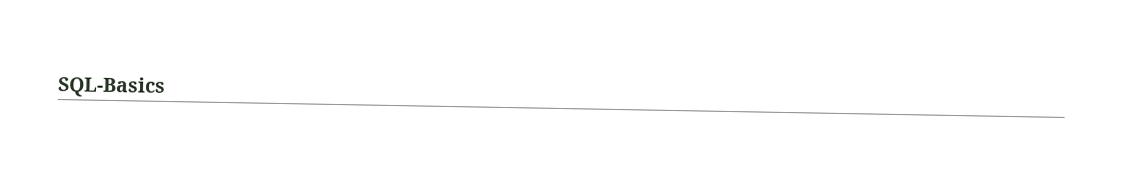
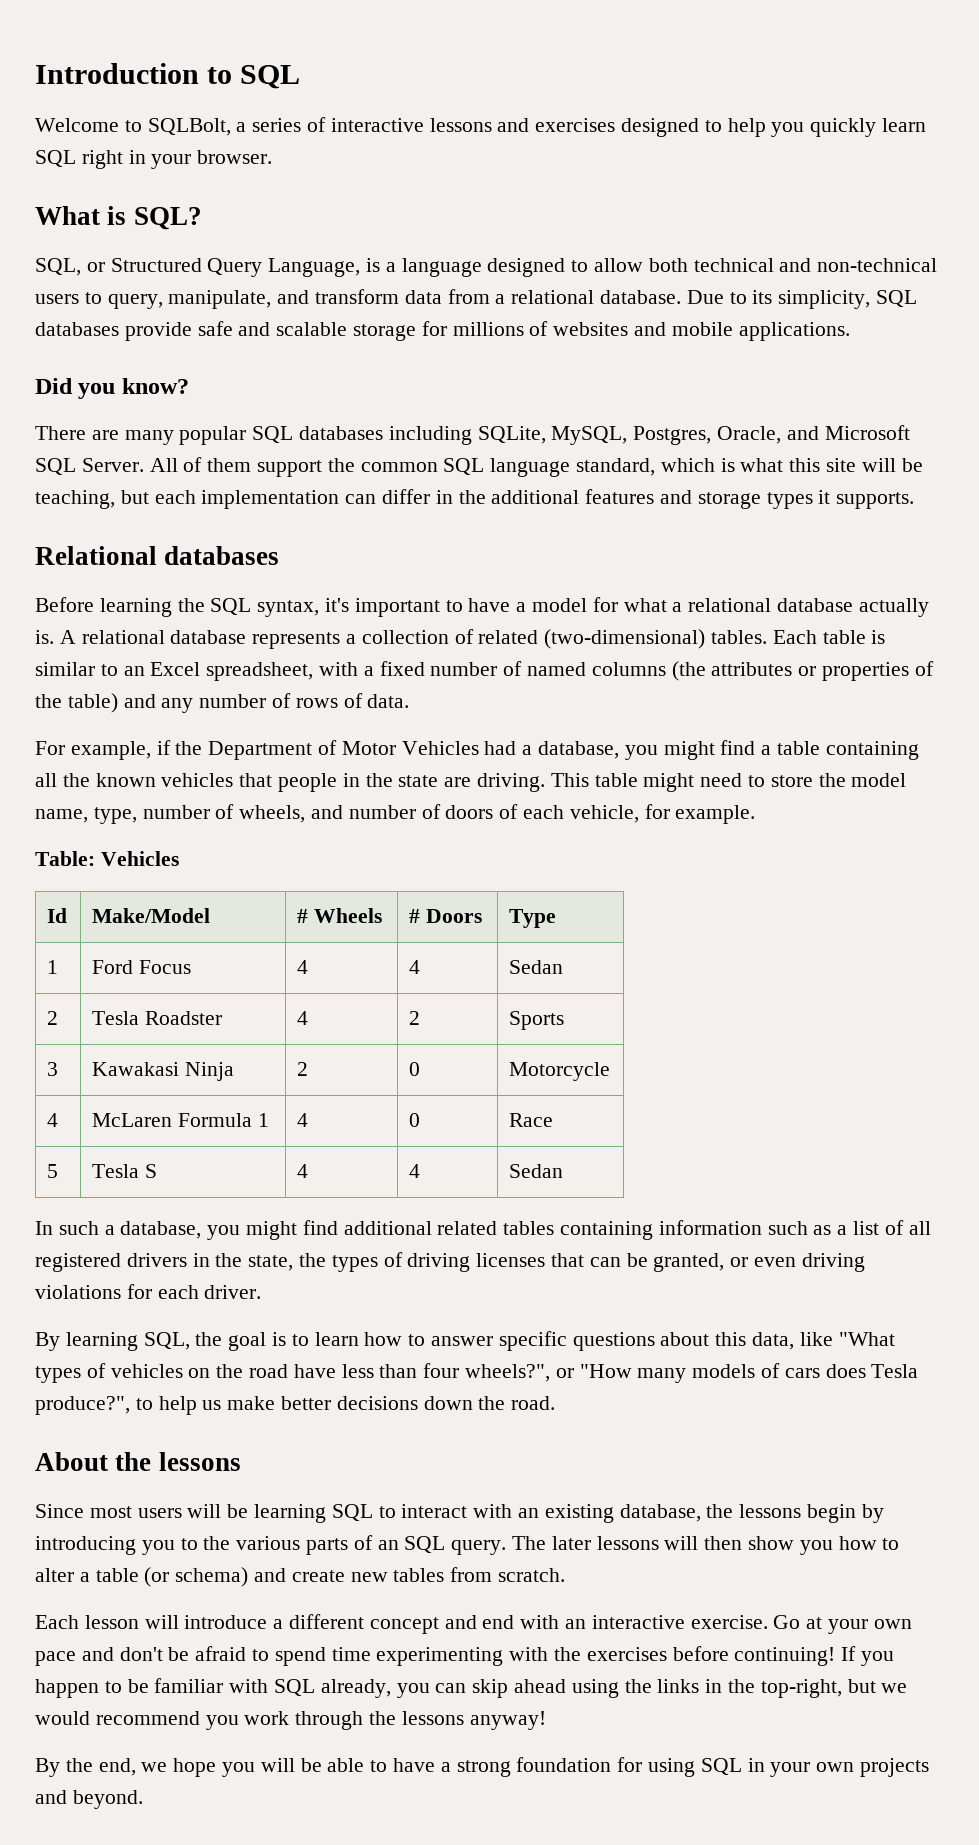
[57,76,166,98] SQL-Basics -> [35,63,301,89] [35,117,927,137] [35,150,273,169] [35,206,202,230] [35,258,938,277] [35,289,918,309] [35,321,850,341] [35,378,189,399] [35,425,910,445] [35,457,923,477] [35,489,915,509] [35,546,280,565] [35,597,929,617] [35,629,886,649] [35,661,934,681] [35,693,410,713] [35,740,919,760] [35,773,907,792] [35,804,756,824] [35,851,179,866] [47,908,68,923] [92,908,211,923] [297,908,382,923] [409,909,482,923] [509,909,557,928] [47,960,59,974] [92,960,191,974] [297,960,309,974] [409,960,421,974] [509,960,564,974] [47,1011,59,1025] [92,1011,222,1025] [297,1011,309,1025] [409,1011,421,1025] [509,1011,565,1030] [47,1062,59,1076] [92,1062,234,1081] [297,1062,309,1076] [409,1062,421,1076] [509,1062,611,1081] [47,1113,59,1127] [92,1113,269,1127] [297,1113,309,1127] [409,1113,421,1127] [509,1113,554,1127] [47,1164,59,1178] [92,1164,157,1178] [297,1164,309,1178] [409,1164,421,1178] [509,1164,564,1178] [35,1220,931,1240] [35,1252,865,1272] [35,1284,262,1299] [35,1331,895,1351] [35,1363,919,1383] [35,1396,556,1415] [35,1452,241,1471] [35,1504,884,1523] [35,1535,900,1555] [35,1567,566,1587] [35,1614,912,1634] [35,1646,895,1666] [35,1678,908,1698] [35,1711,546,1730] [35,1757,930,1777] [35,1790,143,1809] Introduction to SQL // Welcome to SQLBolt, a series of interactive lessons and exercises designed to help you quickly learn SQL right in your browser. // What is SQL? // SQL, or Structured Query Language, is a language designed to allow both technical and non-technical users to query, manipulate, and transform data from a relational database. Due to its simplicity, SQL databases provide safe and scalable storage for millions of websites and mobile applications. // Did you know? // There are many popular SQL databases including SQLite, MySQL, Postgres, Oracle, and Microsoft SQL Server. All of them support the common SQL language standard, which is what this site will be teaching, but each implementation can differ in the additional features and storage types it supports. // Relational databases // Before learning the SQL syntax, it's important to have a model for what a relational database actually is. A relational database represents a collection of related (two-dimensional) tables. Each table is similar to an Excel spreadsheet, with a fixed number of named columns (the attributes or properties of the table) and any number of rows of data. // For example, if the Department of Motor Vehicles had a database, you might find a table containing all the known vehicles that people in the state are driving. This table might need to store the model name, type, number of wheels, and number of doors of each vehicle, for example. // Table: Vehicles // Id | Make/Model | # Wheels | # Doors | Type // 1 | Ford Focus | 4 | 4 | Sedan // 2 | Tesla Roadster | 4 | 2 | Sports // 3 | Kawakasi Ninja | 2 | 0 | Motorcycle // 4 | McLaren Formula 1 | 4 | 0 | Race // 5 | Tesla S | 4 | 4 | Sedan // In such a database, you might find additional related tables containing information such as a list of all registered drivers in the state, the types of driving licenses that can be granted, or even driving violations for each driver. // By learning SQL, the goal is to learn how to answer specific questions about this data, like "What types of vehicles on the road have less than four wheels?", or "How many models of cars does Tesla produce?", to help us make better decisions down the road. // About the lessons // Since most users will be learning SQL to interact with an existing database, the lessons begin by introducing you to the various parts of an SQL query. The later lessons will then show you how to alter a table (or schema) and create new tables from scratch. // Each lesson will introduce a different concept and end with an interactive exercise. Go at your own pace and don't be afraid to spend time experimenting with the exercises before continuing! If you happen to be familiar with SQL already, you can skip ahead using the links in the top-right, but we would recommend you work through the lessons anyway! // By the end, we hope you will be able to have a strong foundation for using SQL in your own projects and beyond.

